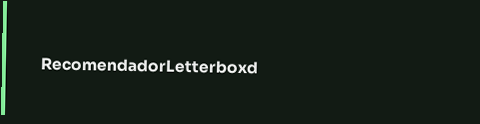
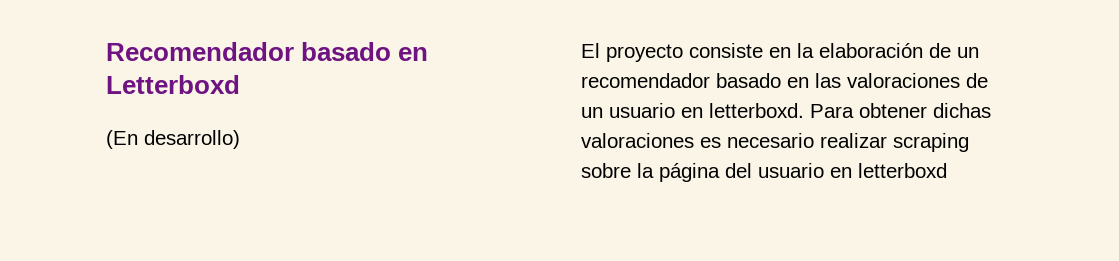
[40,57,259,75] RecomendadorLetterboxd -> [106,42,429,61] [106,75,240,94] [106,130,240,149] [581,43,979,62] [581,73,988,88] [581,103,991,118] [581,133,969,152] [581,163,947,182] Recomendador basado en Letterboxd // (En desarrollo) // El proyecto consiste en la elaboración de un recomendador basado en las valoraciones de un usuario en letterboxd. Para obtener dichas valoraciones es necesario realizar scraping sobre la página del usuario en letterboxd

